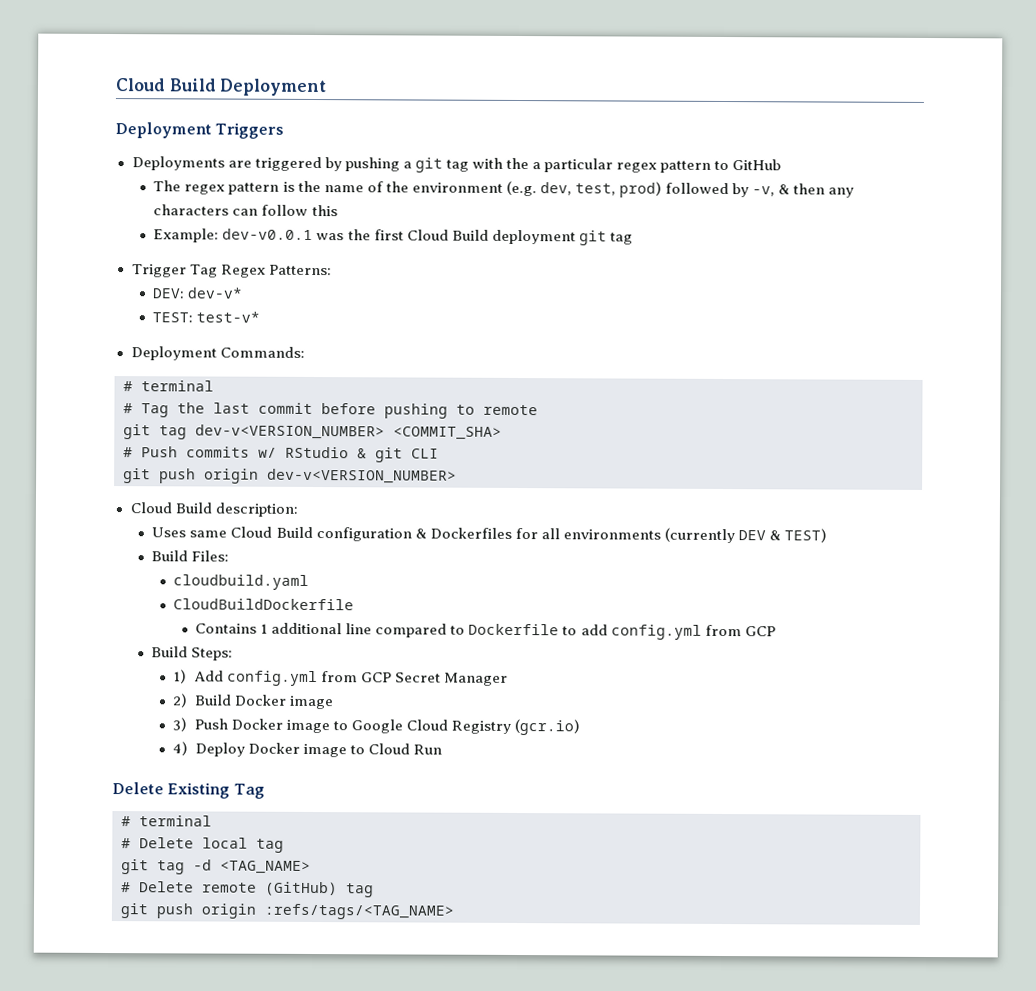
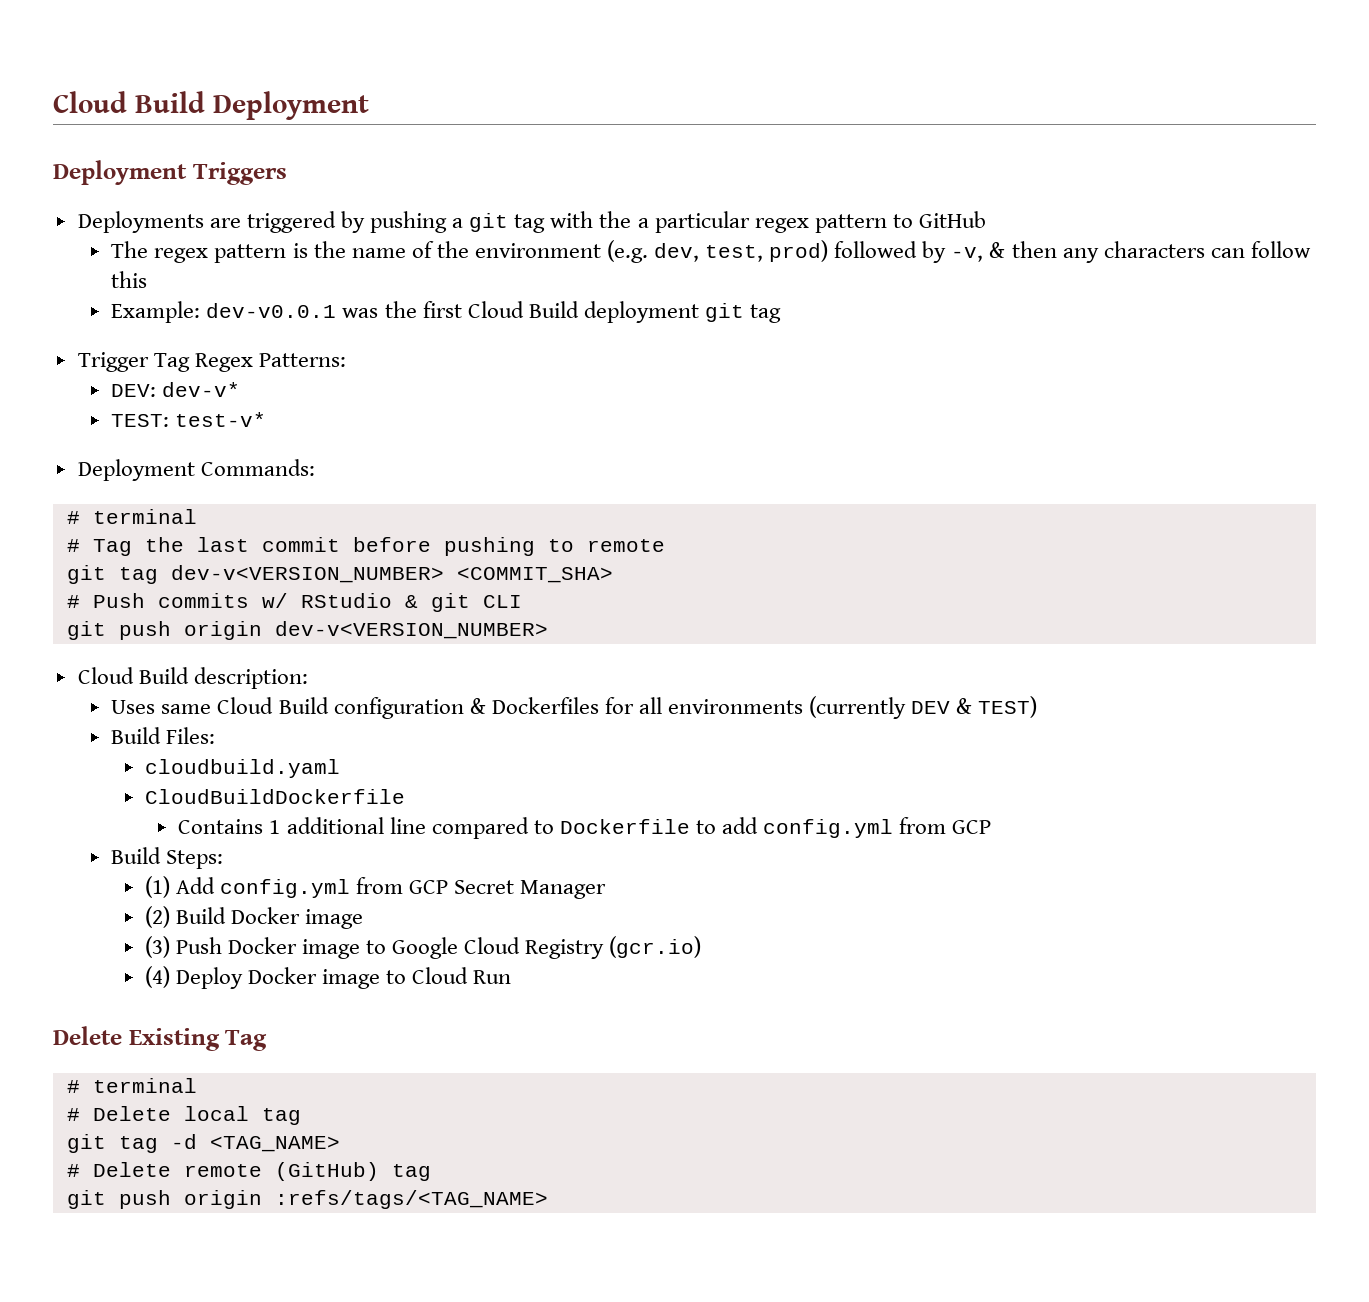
[173,669,188,684] 1) -> [144,876,170,898] (1)
[172,693,189,708] 2) -> [144,906,170,928] (2)
[172,717,188,732] 3) -> [144,936,170,958] (3)
[172,741,189,756] 4) -> [144,966,170,988] (4)

